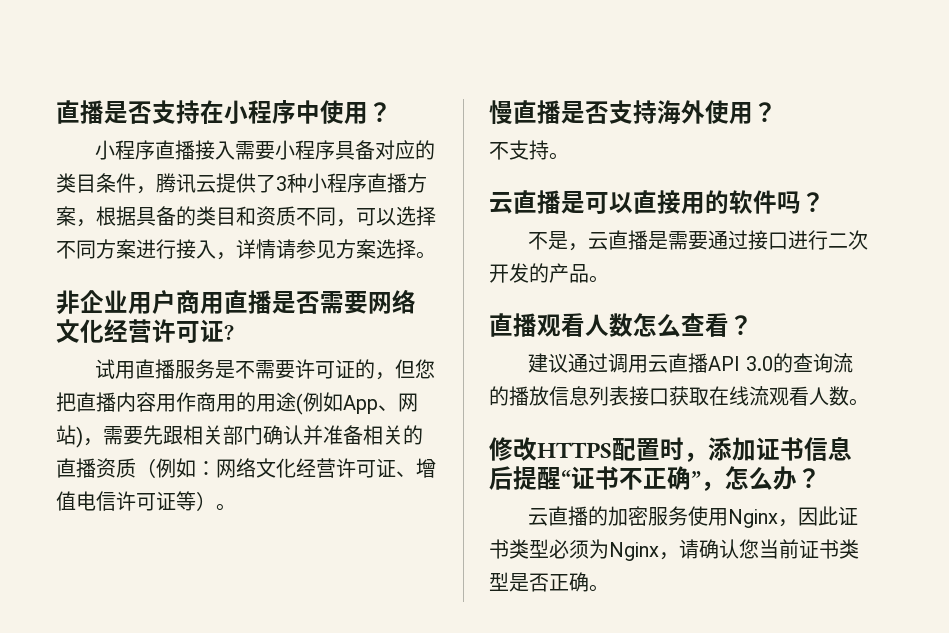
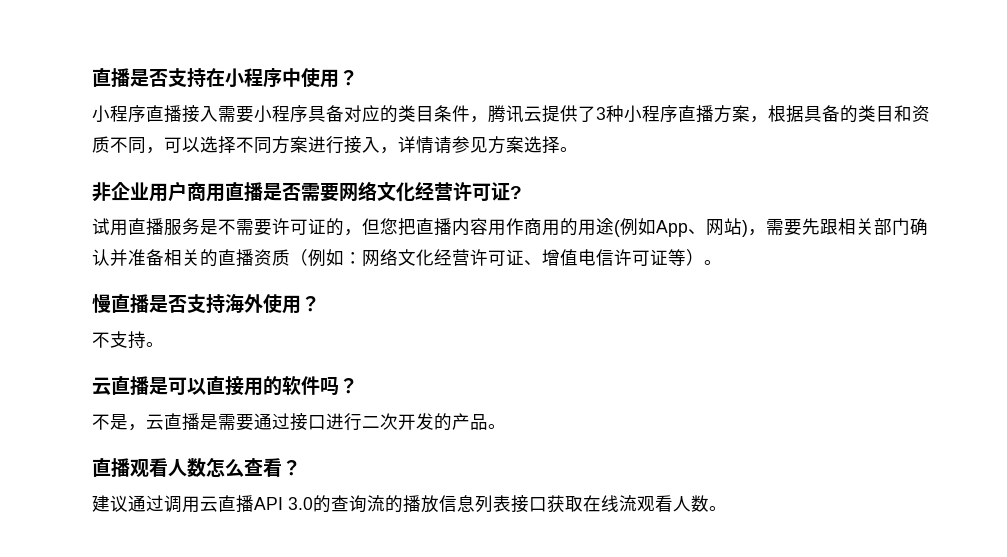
[489,436,852,462] [489,466,821,491] [528,506,859,528] [489,539,859,561] [489,572,609,592] // 修改HTTPS配置时，添加证书信息后提醒“证书不正确”，怎么办？ // 云直播的加密服务使用Nginx，因此证书类型必须为Nginx，请确认您当前证书类型是否正确。 -> (727, 508) none

